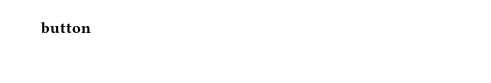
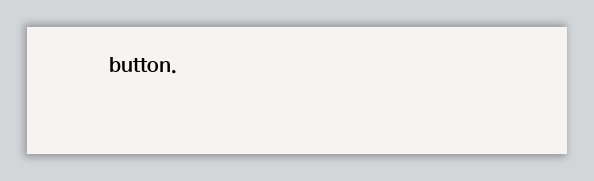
[41,22,91,34] button -> [109,57,177,74] button.

